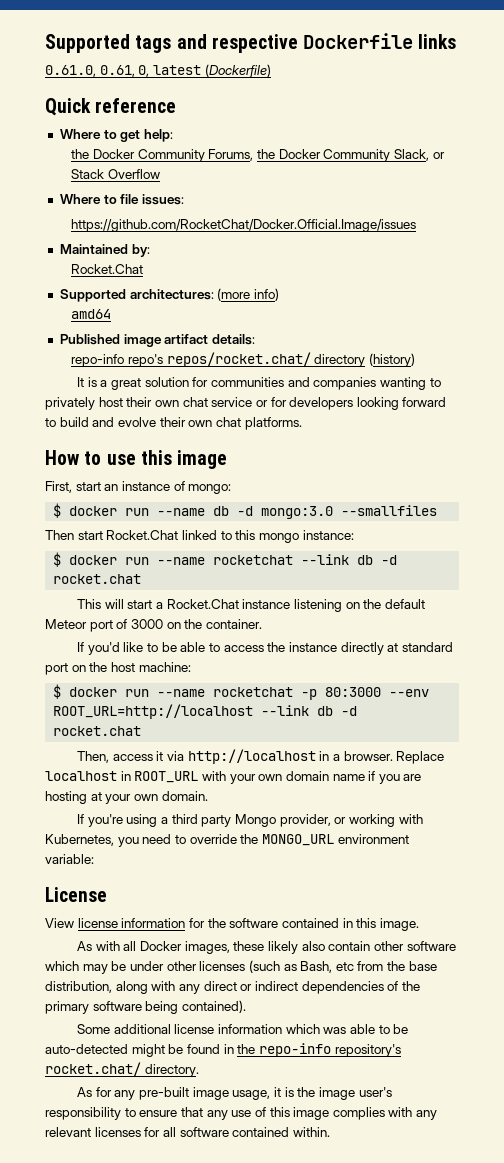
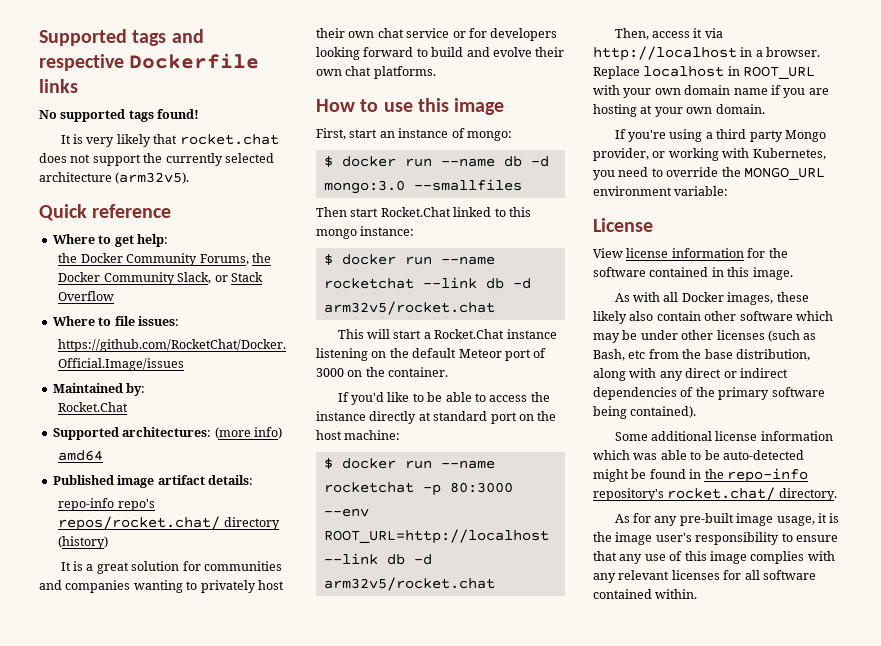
[45,64,271,78] 0.61.0, 0.61, 0, latest (Dockerfile) -> [39,109,200,122] [60,134,279,147] [39,153,274,166] [39,172,190,184] No supported tags found! // It is very likely that rocket.chat does not support the currently selected architecture (arm32v5).
[53,574,142,584] rocket.chat -> [323,301,495,315] arm32v5/rocket.chat
[53,726,142,736] rocket.chat -> [323,577,495,591] arm32v5/rocket.chat

